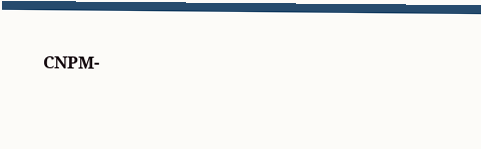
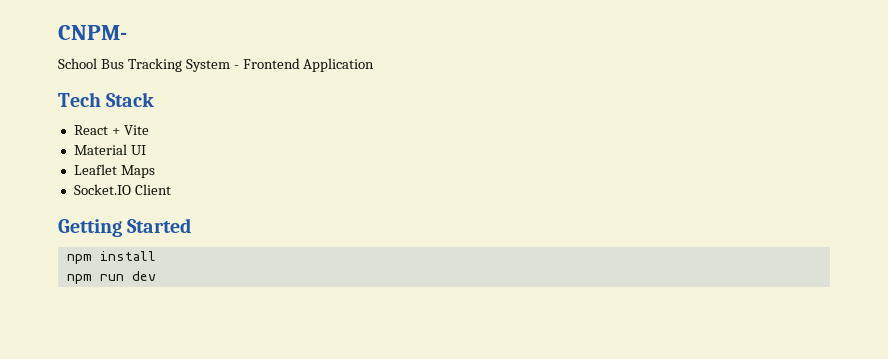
(100, 62) none -> [58,58,375,72] [58,92,155,107] [73,125,149,135] [73,144,146,155] [73,164,155,178] [73,184,171,195] [58,218,192,237] [66,251,156,264] [66,271,156,284] // School Bus Tracking System - Frontend Application // Tech Stack // React + Vite // Material UI // Leaflet Maps // Socket.IO Client // Getting Started // npm install // npm run dev

